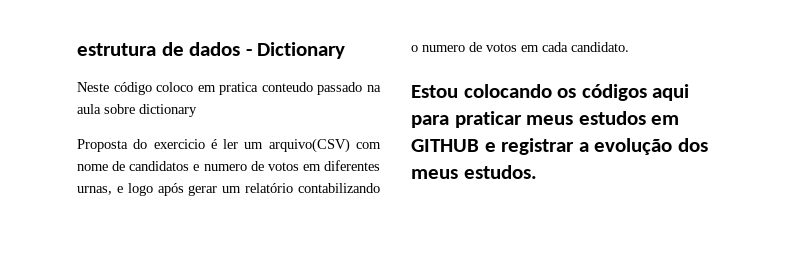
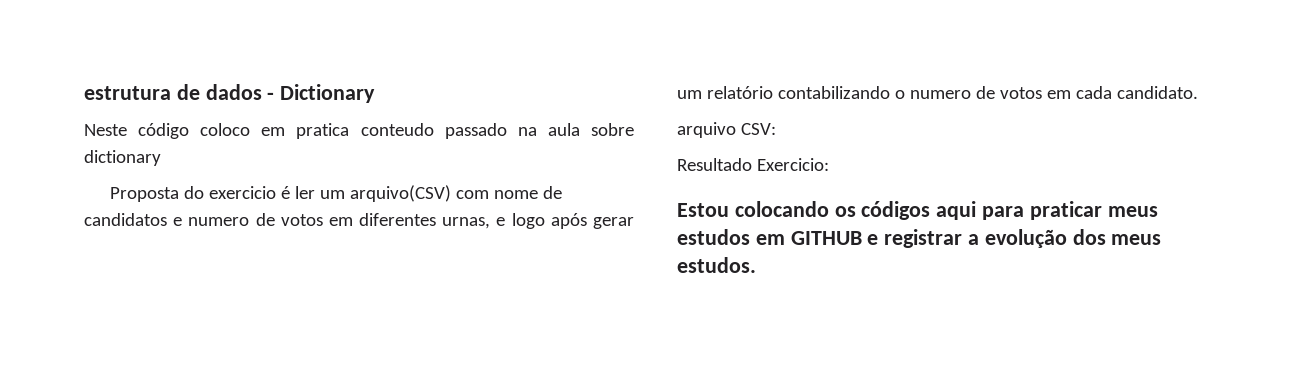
(629, 47) none -> [677,122,776,138] [677,158,829,171] // arquivo CSV: // Resultado Exercicio:

